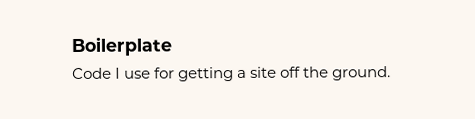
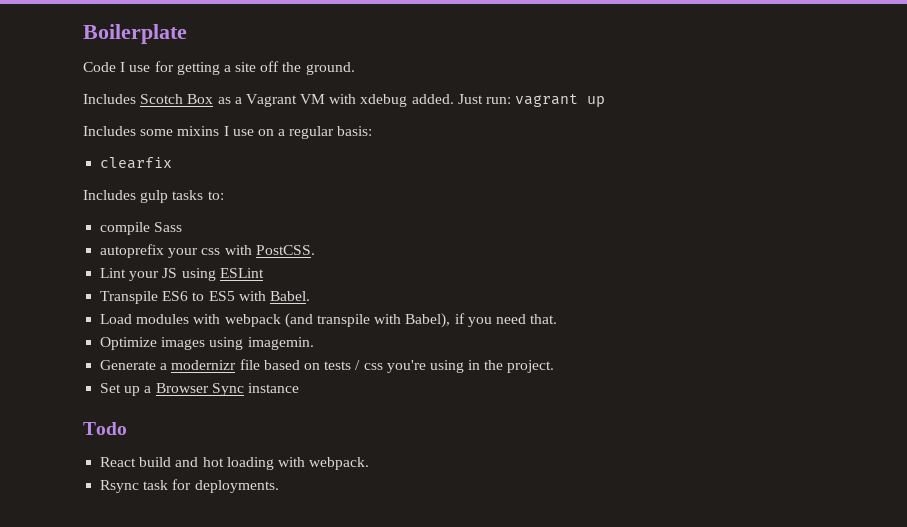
(392, 73) none -> [83,94,606,107] [83,126,373,139] [100,157,173,169] [83,190,224,203] [100,222,183,235] [100,244,315,258] [100,268,264,281] [100,291,310,304] [100,313,558,328] [100,337,314,350] [100,359,555,373] [100,383,299,396] [83,422,127,435] [100,457,370,470] [100,479,279,493] // Includes Scotch Box as a Vagrant VM with xdebug added. Just run: vagrant up // Includes some mixins I use on a regular basis: // clearfix // Includes gulp tasks to: // compile Sass // autoprefix your css with PostCSS. // Lint your JS using ESLint // Transpile ES6 to ES5 with Babel. // Load modules with webpack (and transpile with Babel), if you need that. // Optimize images using imagemin. // Generate a modernizr file based on tests / css you're using in the project. // Set up a Browser Sync instance // Todo // React build and hot loading with webpack. // Rsync task for deployments.

